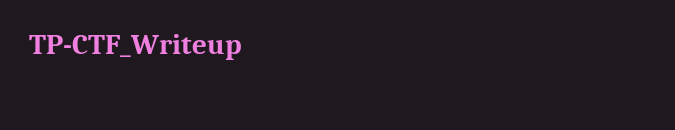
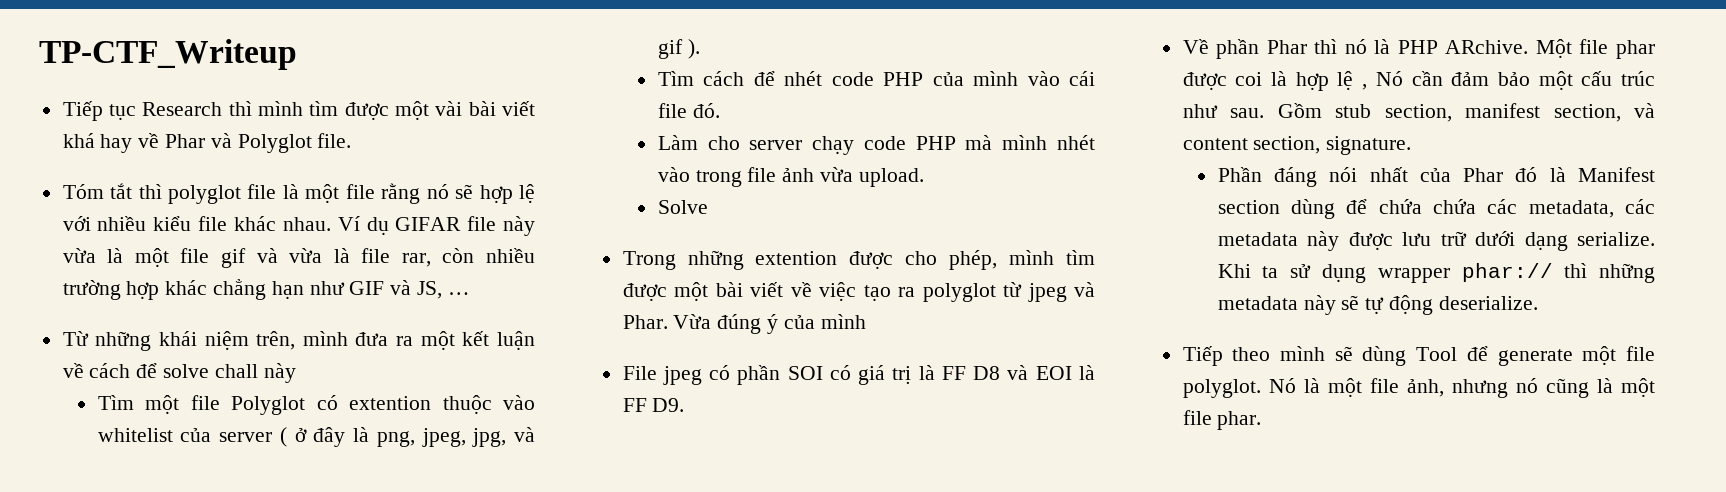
(242, 47) none -> [62,101,535,121] [62,133,352,153] [62,183,535,204] [62,216,535,236] [62,248,535,268] [62,279,470,300] [62,331,535,351] [62,363,296,383] [97,395,536,415] [97,427,535,447] [657,39,700,59] [657,71,1095,86] [657,103,720,118] [657,135,1095,155] [657,167,924,187] [657,200,708,214] [622,250,1095,270] [622,282,1095,302] [622,314,866,334] [622,365,1095,385] [622,398,685,412] [1182,39,1655,59] [1182,71,1655,91] [1182,103,1655,122] [1182,136,1412,155] [1217,167,1655,187] [1217,199,1655,219] [1217,231,1655,251] [1217,263,1655,283] [1217,295,1538,315] [1182,346,1655,366] [1182,378,1655,398] [1182,410,1262,430] // Tiếp tục Research thì mình tìm được một vài bài viết khá hay về Phar và Polyglot file. // Tóm tắt thì polyglot file là một file rằng nó sẽ hợp lệ với nhiều kiểu file khác nhau. Ví dụ GIFAR file này vừa là một file gif và vừa là file rar, còn nhiều trường hợp khác chẳng hạn như GIF và JS, … // Từ những khái niệm trên, mình đưa ra một kết luận về cách để solve chall này // Tìm một file Polyglot có extention thuộc vào whitelist của server ( ở đây là png, jpeg, jpg, và gif ). // Tìm cách để nhét code PHP của mình vào cái file đó. // Làm cho server chạy code PHP mà mình nhét vào trong file ảnh vừa upload. // Solve // Trong những extention được cho phép, mình tìm được một bài viết về việc tạo ra polyglot từ jpeg và Phar. Vừa đúng ý của mình // File jpeg có phần SOI có giá trị là FF D8 và EOI là FF D9. // Về phần Phar thì nó là PHP ARchive. Một file phar được coi là hợp lệ , Nó cần đảm bảo một cấu trúc như sau. Gồm stub section, manifest section, và content section, signature. // Phần đáng nói nhất của Phar đó là Manifest section dùng để chứa chứa các metadata, các metadata này được lưu trữ dưới dạng serialize. Khi ta sử dụng wrapper phar:// thì những metadata này sẽ tự động deserialize. // Tiếp theo mình sẽ dùng Tool để generate một file polyglot. Nó là một file ảnh, nhưng nó cũng là một file phar.

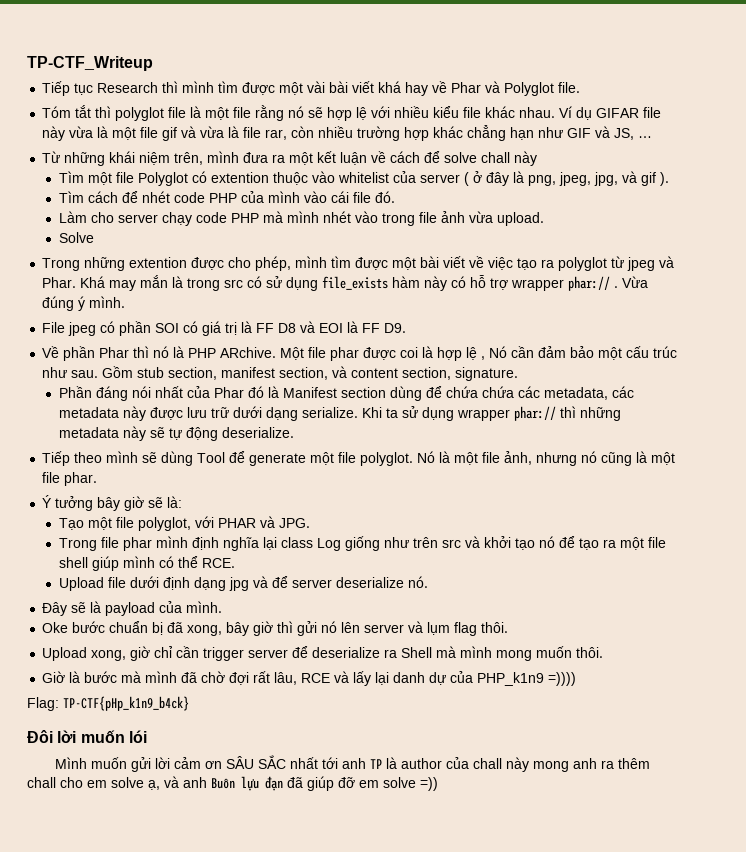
(668, 322) none -> [80,275,619,291] Khá may mắn là trong src có sử dụng file_exists hàm này có hỗ trợ wrapper phar:// .
[783,314,866,329] của mình -> [89,296,126,308] mình.
(1262, 420) none -> [42,495,183,511] [58,516,310,531] [58,536,666,551] [58,556,235,571] [58,576,428,591] [42,601,223,616] [42,621,509,636] [42,646,604,661] [42,671,577,686] [27,696,189,711] [27,730,147,743] [55,755,651,772] [27,776,438,791] // Ý tưởng bây giờ sẽ là: // Tạo một file polyglot, với PHAR và JPG. // Trong file phar mình định nghĩa lại class Log giống như trên src và khởi tạo nó để tạo ra một file shell giúp mình có thể RCE. // Upload file dưới định dạng jpg và để server deserialize nó. // Đây sẽ là payload của mình. // Oke bước chuẩn bị đã xong, bây giờ thì gửi nó lên server và lụm flag thôi. // Upload xong, giờ chỉ cần trigger server để deserialize ra Shell mà mình mong muốn thôi. // Giờ là bước mà mình đã chờ đợi rất lâu, RCE và lấy lại danh dự của PHP_k1n9 =)))) // Flag: TP-CTF{pHp_k1n9_b4ck} // Đôi lời muốn lói // Mình muốn gửi lời cảm ơn SÂU SẮC nhất tới anh TP là author của chall này mong anh ra thêm chall cho em solve ạ, và anh Buôn lựu đạn đã giúp đỡ em solve =))

